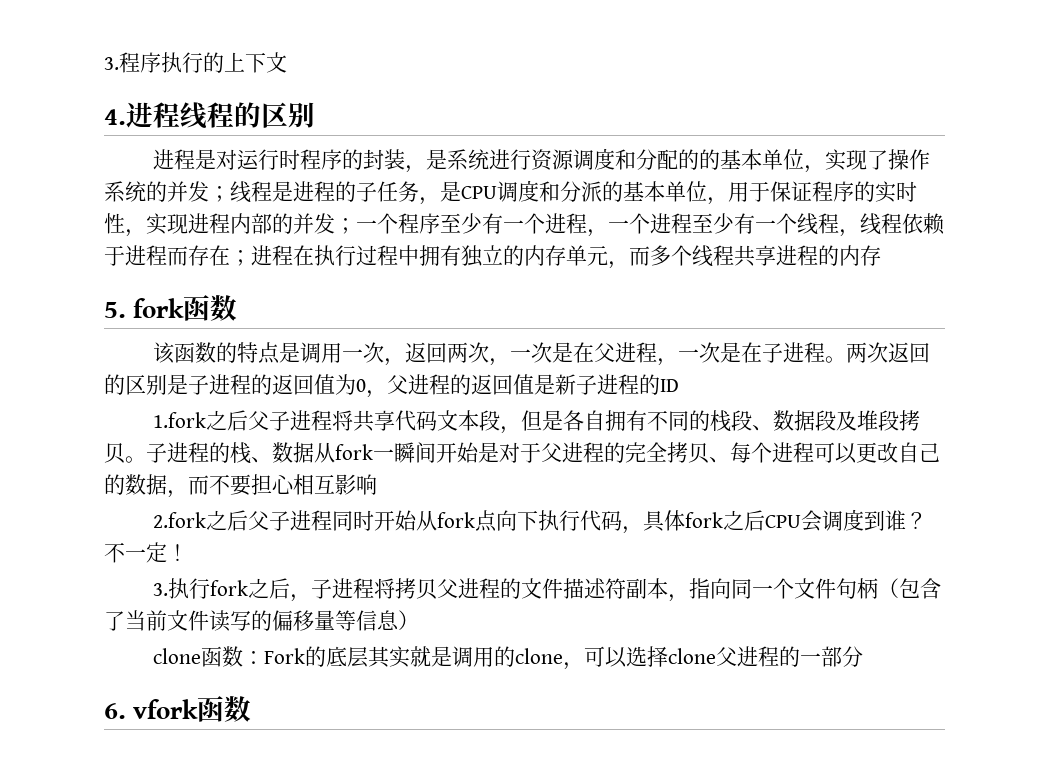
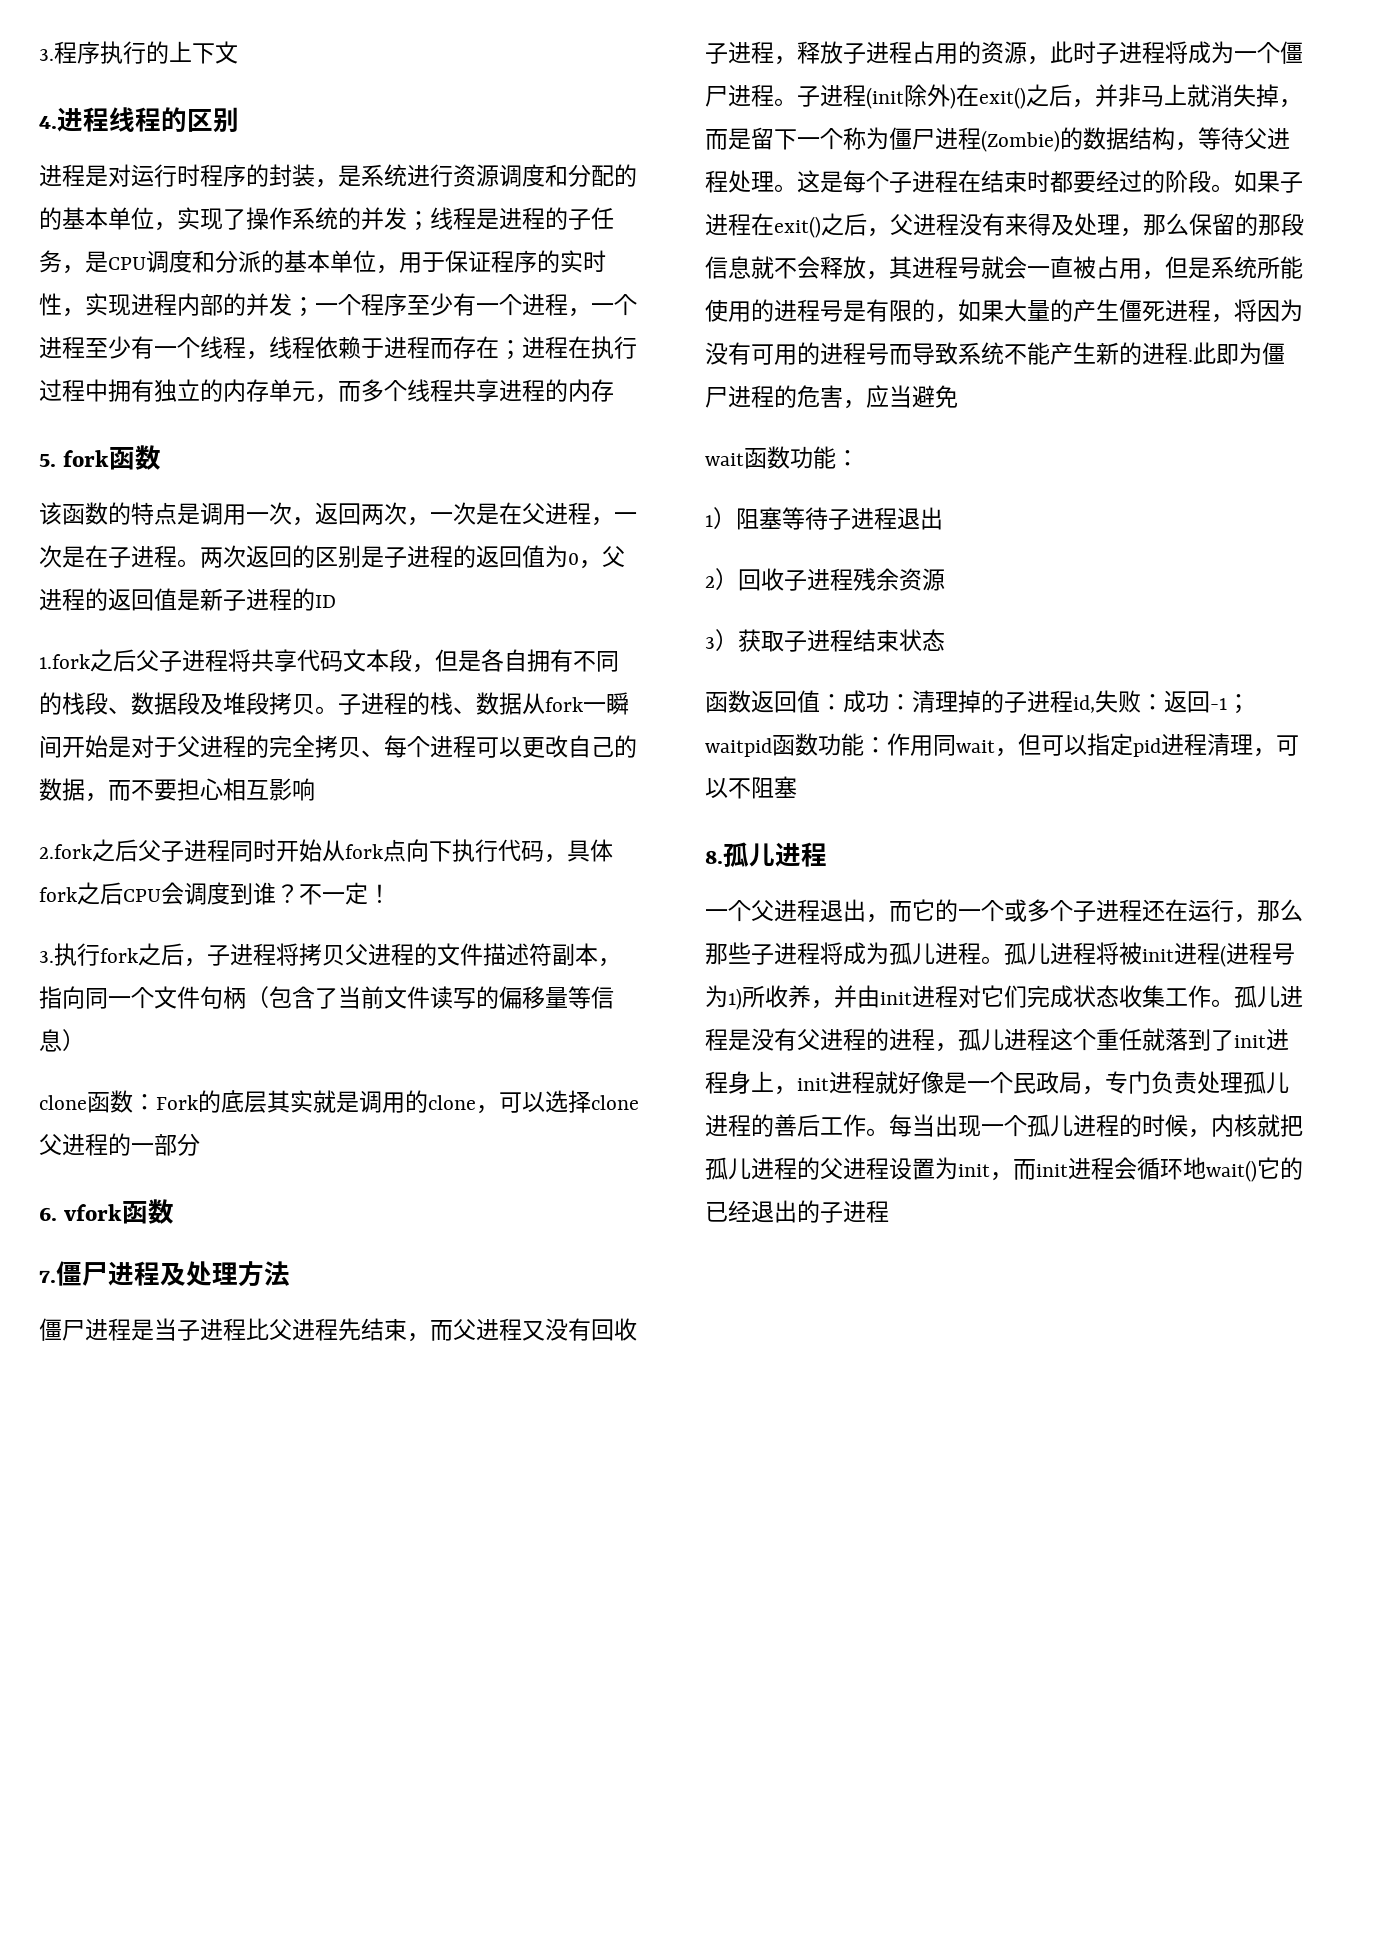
(252, 709) none -> [39,1261,290,1287] [39,1318,637,1342] [705,41,1303,65] [705,84,1302,109] [705,127,1290,152] [705,170,1303,193] [705,213,1304,238] [705,256,1303,280] [705,299,1303,323] [705,342,1285,365] [705,385,958,409] [705,446,859,469] [705,507,943,530] [705,568,945,591] [705,629,945,652] [705,690,1250,714] [705,733,1299,757] [705,776,797,799] [705,842,827,868] [705,899,1303,923] [705,942,1295,967] [705,985,1303,1010] [705,1028,1289,1052] [705,1071,1289,1095] [705,1114,1303,1138] [705,1157,1303,1182] [705,1200,889,1223] // 7.僵尸进程及处理方法 // 僵尸进程是当子进程比父进程先结束，而父进程又没有回收子进程，释放子进程占用的资源，此时子进程将成为一个僵尸进程。子进程(init除外)在exit()之后，并非马上就消失掉，而是留下一个称为僵尸进程(Zombie)的数据结构，等待父进程处理。这是每个子进程在结束时都要经过的阶段。如果子进程在exit()之后，父进程没有来得及处理，那么保留的那段信息就不会释放，其进程号就会一直被占用，但是系统所能使用的进程号是有限的，如果大量的产生僵死进程，将因为没有可用的进程号而导致系统不能产生新的进程.此即为僵尸进程的危害，应当避免 // wait函数功能： // 1）阻塞等待子进程退出 // 2）回收子进程残余资源 // 3）获取子进程结束状态 // 函数返回值：成功：清理掉的子进程id,失败：返回-1；waitpid函数功能：作用同wait，但可以指定pid进程清理，可以不阻塞 // 8.孤儿进程 // 一个父进程退出，而它的一个或多个子进程还在运行，那么那些子进程将成为孤儿进程。孤儿进程将被init进程(进程号为1)所收养，并由init进程对它们完成状态收集工作。孤儿进程是没有父进程的进程，孤儿进程这个重任就落到了init进程身上，init进程就好像是一个民政局，专门负责处理孤儿进程的善后工作。每当出现一个孤儿进程的时候，内核就把孤儿进程的父进程设置为init，而init进程会循环地wait()它的已经退出的子进程

